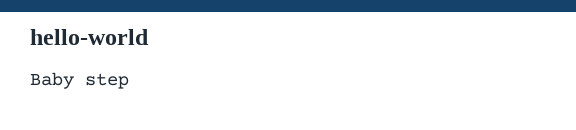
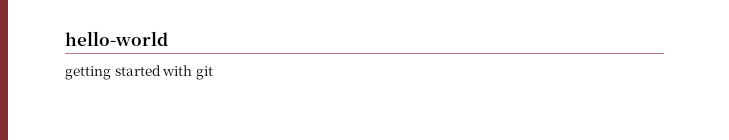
[30,72,129,89] Baby step -> [65,65,213,80] getting started with git

